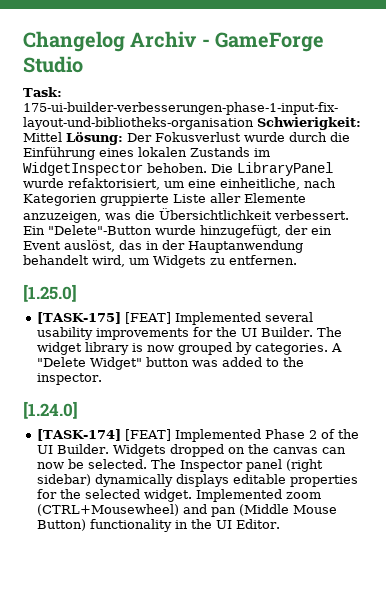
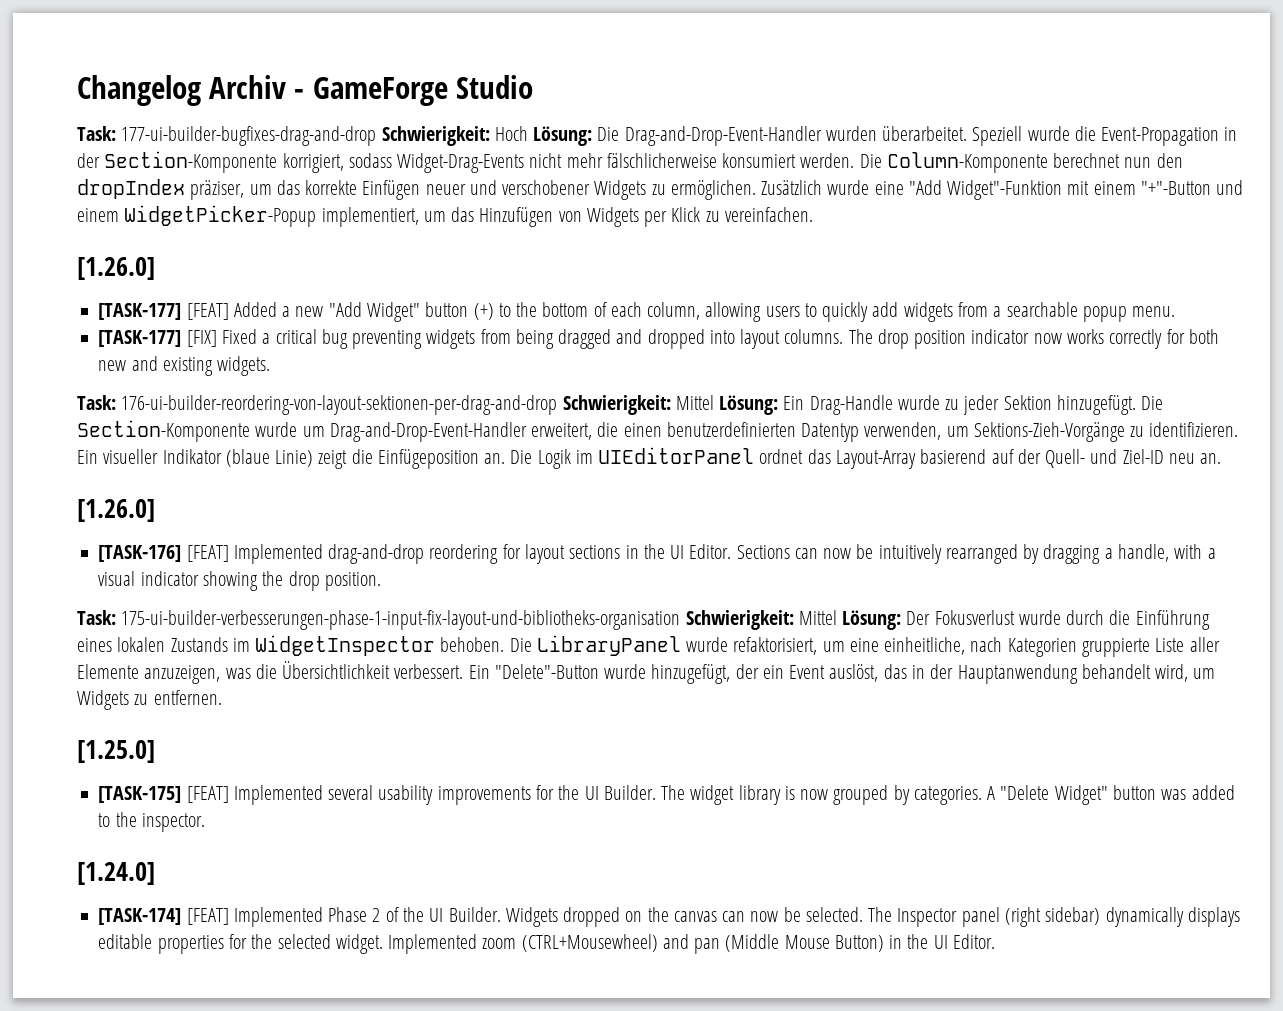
(83, 64) none -> [77,126,1238,146] [77,151,1183,173] [77,179,1244,200] [77,205,813,227] [77,257,155,280] [98,302,1176,322] [98,329,1219,349] [98,356,271,376] [77,395,1164,415] [77,420,1239,442] [77,447,1222,469] [77,499,155,522] [98,544,1216,564] [98,571,381,591] // Task: 177-ui-builder-bugfixes-drag-and-drop Schwierigkeit: Hoch Lösung: Die Drag-and-Drop-Event-Handler wurden überarbeitet. Speziell wurde die Event-Propagation in der Section-Komponente korrigiert, sodass Widget-Drag-Events nicht mehr fälschlicherweise konsumiert werden. Die Column-Komponente berechnet nun den dropIndex präziser, um das korrekte Einfügen neuer und verschobener Widgets zu ermöglichen. Zusätzlich wurde eine "Add Widget"-Funktion mit einem "+"-Button und einem WidgetPicker-Popup implementiert, um das Hinzufügen von Widgets per Klick zu vereinfachen. // [1.26.0] // [TASK-177] [FEAT] Added a new "Add Widget" button (+) to the bottom of each column, allowing users to quickly add widgets from a searchable popup menu. // [TASK-177] [FIX] Fixed a critical bug preventing widgets from being dragged and dropped into layout columns. The drop position indicator now works correctly for both new and existing widgets. // Task: 176-ui-builder-reordering-von-layout-sektionen-per-drag-and-drop Schwierigkeit: Mittel Lösung: Ein Drag-Handle wurde zu jeder Sektion hinzugefügt. Die Section-Komponente wurde um Drag-and-Drop-Event-Handler erweitert, die einen benutzerdefinierten Datentyp verwenden, um Sektions-Zieh-Vorgänge zu identifizieren. Ein visueller Indikator (blaue Linie) zeigt die Einfügeposition an. Die Logik im UIEditorPanel ordnet das Layout-Array basierend auf der Quell- und Ziel-ID neu an. // [1.26.0] // [TASK-176] [FEAT] Implemented drag-and-drop reordering for layout sections in the UI Editor. Sections can now be intuitively rearranged by dragging a handle, with a visual indicator showing the drop position.
[89,519,172,532] functionality -> (884, 943) none

